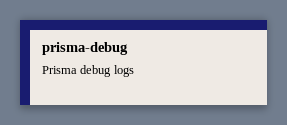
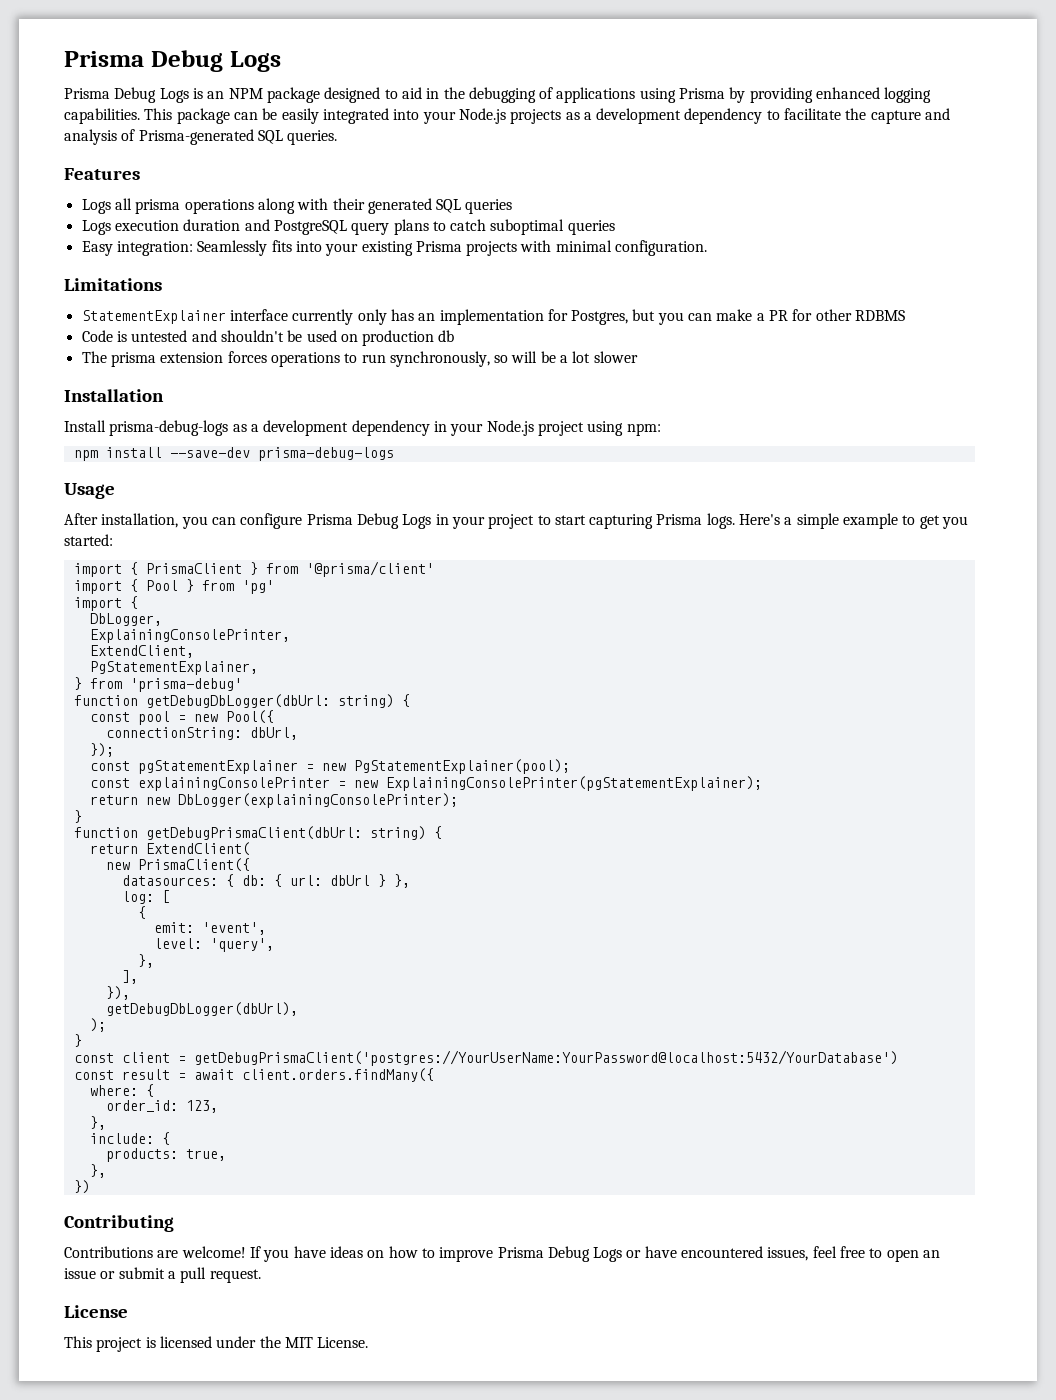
[42,42,128,55] [42,65,134,77] prisma-debug // Prisma debug logs -> [64,50,281,72] [64,87,932,103] [64,108,951,124] [64,129,338,145] [64,168,140,180] [81,198,513,214] [81,219,615,235] [81,240,708,256] [64,278,162,291] [81,309,906,325] [81,330,455,346] [81,351,638,367] [64,389,164,402] [64,420,661,436] [73,447,394,461] [64,483,115,499] [64,513,969,529] [64,534,113,546] [73,561,434,577] [73,579,274,594] [73,596,138,611] [89,613,162,626] [89,629,290,643] [89,645,194,658] [89,661,258,675] [73,677,242,692] [73,694,410,708] [89,710,274,725] [105,727,298,740] [89,743,114,757] [89,759,570,774] [89,776,762,791] [89,793,458,808] [73,810,82,823] [73,826,442,840] [89,842,250,856] [105,858,250,872] [121,874,410,888] [121,890,170,904] [137,906,146,919] [153,922,266,935] [153,938,274,952] [137,954,154,968] [121,970,138,984] [105,986,130,1000] [105,1002,298,1016] [89,1018,106,1032] [73,1034,82,1047] [73,1050,898,1066] [73,1068,434,1082] [89,1084,154,1097] [105,1100,218,1113] [89,1116,106,1130] [89,1132,170,1145] [105,1148,226,1162] [89,1164,106,1178] [73,1180,90,1194] [64,1215,174,1232] [64,1246,941,1262] [64,1267,261,1283] [64,1305,128,1318] [64,1336,369,1352] Prisma Debug Logs // Prisma Debug Logs is an NPM package designed to aid in the debugging of applications using Prisma by providing enhanced logging capabilities. This package can be easily integrated into your Node.js projects as a development dependency to facilitate the capture and analysis of Prisma-generated SQL queries. // Features // Logs all prisma operations along with their generated SQL queries // Logs execution duration and PostgreSQL query plans to catch suboptimal queries // Easy integration: Seamlessly fits into your existing Prisma projects with minimal configuration. // Limitations // StatementExplainer interface currently only has an implementation for Postgres, but you can make a PR for other RDBMS // Code is untested and shouldn't be used on production db // The prisma extension forces operations to run synchronously, so will be a lot slower // Installation // Install prisma-debug-logs as a development dependency in your Node.js project using npm: // npm install --save-dev prisma-debug-logs // Usage // After installation, you can configure Prisma Debug Logs in your project to start capturing Prisma logs. Here's a simple example to get you started: // import { PrismaClient } from '@prisma/client' // import { Pool } from 'pg' // import { // DbLogger, // ExplainingConsolePrinter, // ExtendClient, // PgStatementExplainer, // } from 'prisma-debug' // function getDebugDbLogger(dbUrl: string) { // const pool = new Pool({ // connectionString: dbUrl, // }); // const pgStatementExplainer = new PgStatementExplainer(pool); // const explainingConsolePrinter = new ExplainingConsolePrinter(pgStatementExplainer); // return new DbLogger(explainingConsolePrinter); // } // function getDebugPrismaClient(dbUrl: string) { // return ExtendClient( // new PrismaClient({ // datasources: { db: { url: dbUrl } }, // log: [ // { // emit: 'event', // level: 'query', // }, // ], // }), // getDebugDbLogger(dbUrl), // ); // } // const client = getDebugPrismaClient('postgres://YourUserName:YourPassword@localhost:5432/YourDatabase') // const result = await client.orders.findMany({ // where: { // order_id: 123, // }, // include: { // products: true, // }, // }) // Contributing // Contributions are welcome! If you have ideas on how to improve Prisma Debug Logs or have encountered issues, feel free to open an issue or submit a pull request. // License // This project is licensed under the MIT License.

